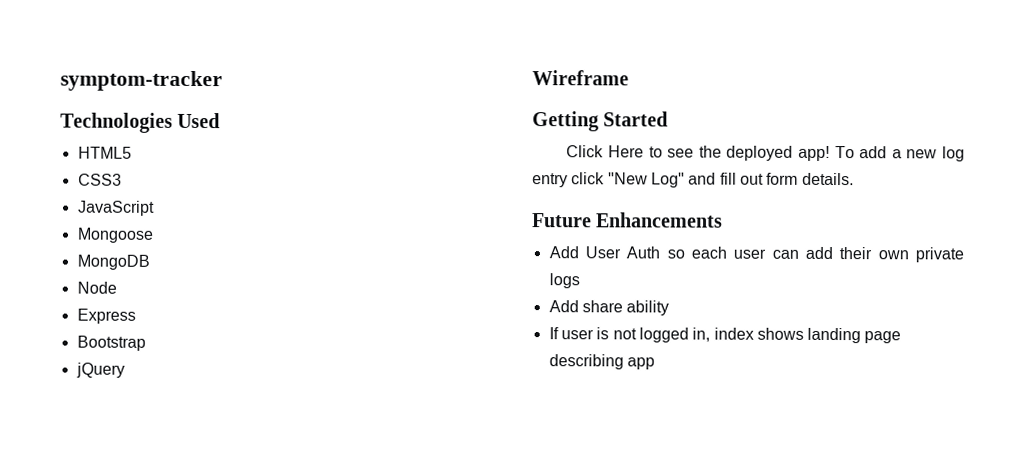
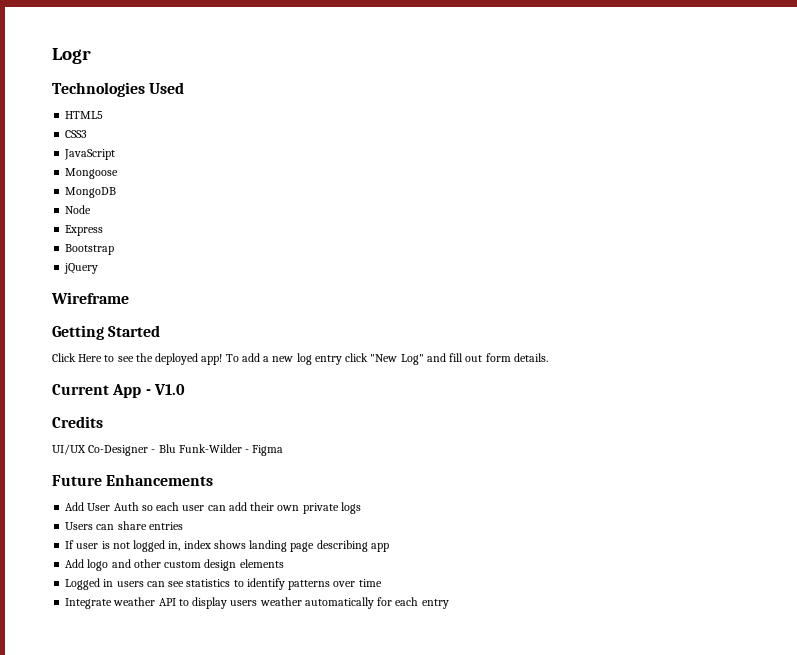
[60,70,223,92] symptom-tracker -> [52,48,91,64] Logr
(854, 179) none -> [52,384,185,398] [52,416,103,428] [52,444,284,456] // Current App - V1.0 // Credits // UI/UX Co-Designer - Blu Funk-Wilder - Figma
[548,300,670,316] Add share ability -> [65,521,183,530] Users can share entries
(655, 363) none -> [65,559,284,571] [65,578,382,590] [65,597,449,609] // Add logo and other custom design elements // Logged in users can see statistics to identify patterns over time // Integrate weather API to display users weather automatically for each entry

